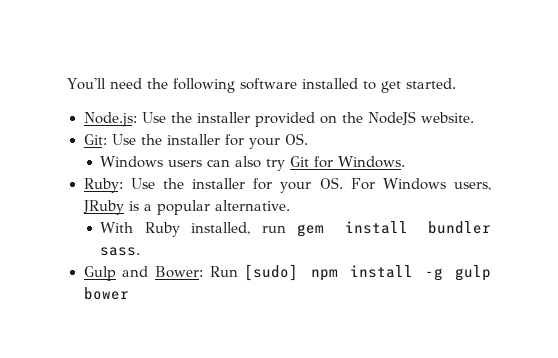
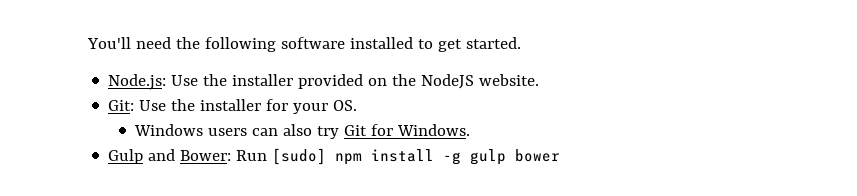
[83,177,492,193] [82,200,290,215] [100,221,492,237] [100,247,141,256] // Ruby: Use the installer for your OS. For Windows users, JRuby is a popular alternative. // With Ruby installed, run gem install bundler sass. -> (471, 130) none

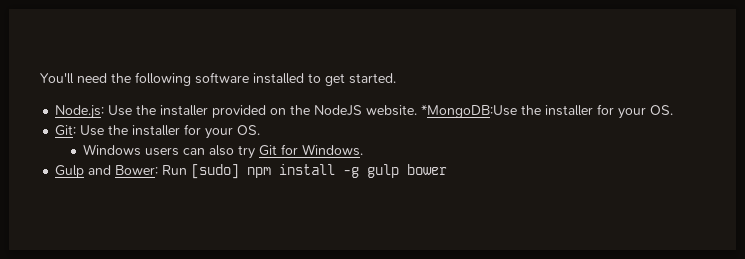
(540, 80) none -> [421,104,674,119] *MongoDB:Use the installer for your OS.

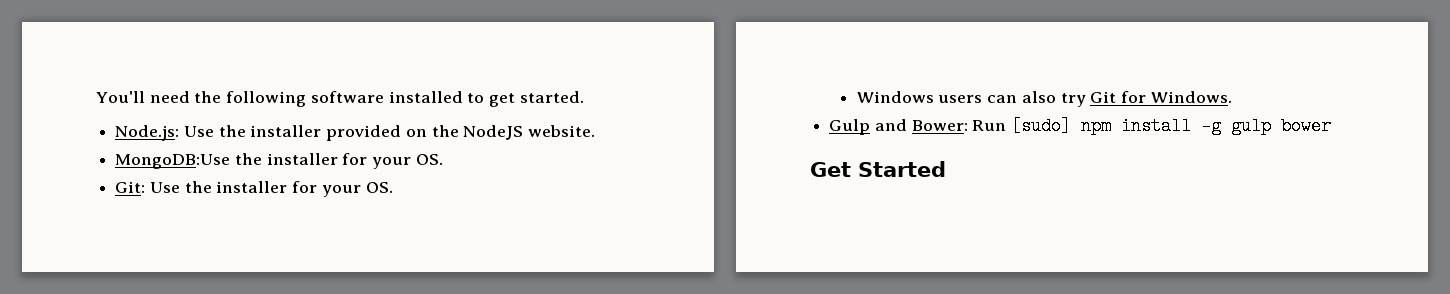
[421,105,518,118] *MongoDB:Use -> [115,154,231,169] // MongoDB:Use
(448, 169) none -> [810,161,946,177] // Get Started

